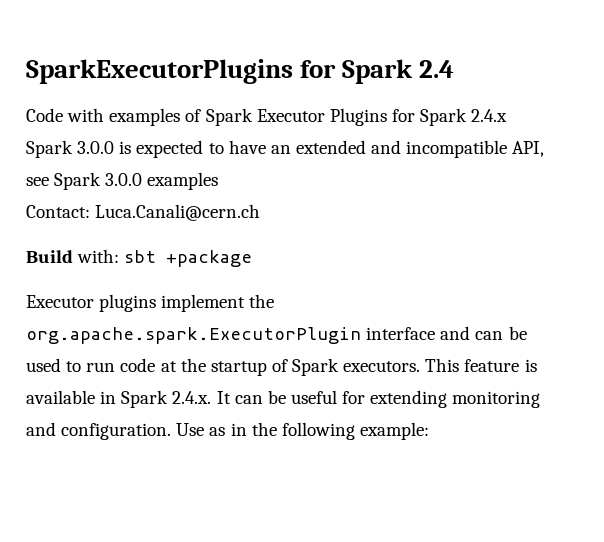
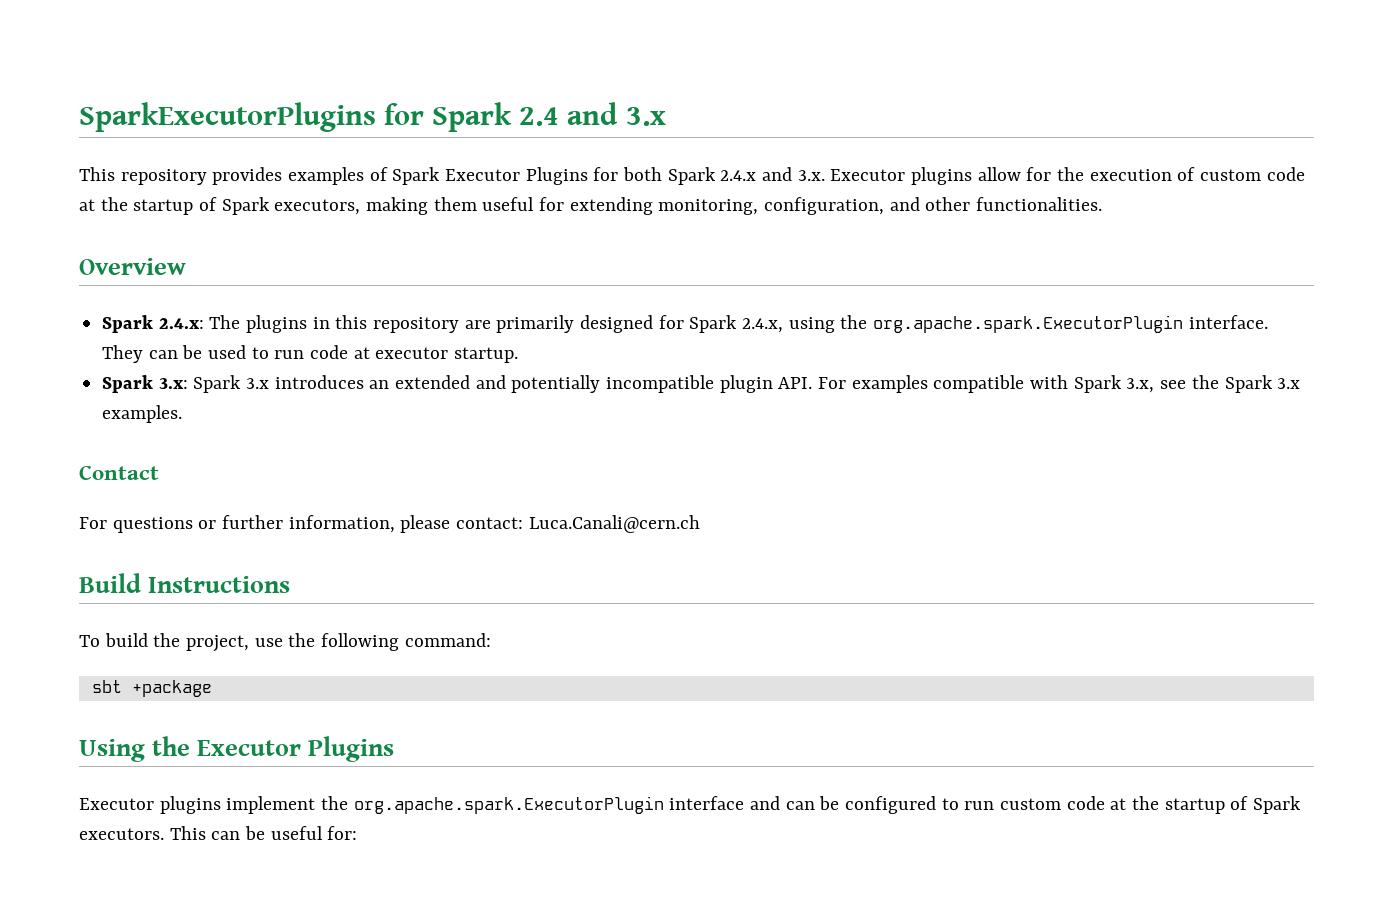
[26,108,105,122] // Code with -> [567,102,666,126] [79,167,283,185] and 3.x // This repository provides
(415, 115) none -> [623,167,663,181] both
[26,140,545,158] [26,172,219,190] [26,204,261,221] [26,249,253,267] // Spark 3.0.0 is expected to have an extended and incompatible API, see Spark 3.0.0 examples // Contact: Luca.Canali@cern.ch // Build with: sbt +package -> [762,167,1305,185] [79,197,1103,215] [79,258,186,275] [102,315,1268,333] [102,345,519,363] [102,375,1301,393] [102,405,183,423] [79,465,159,480] [79,515,700,533] [79,573,291,593] [79,633,491,652] [91,680,212,697] [79,736,395,762] and 3.x. Executor plugins allow for the execution of custom code at the startup of Spark executors, making them useful for extending monitoring, configuration, and other functionalities. // Overview // Spark 2.4.x: The plugins in this repository are primarily designed for Spark 2.4.x, using the org.apache.spark.ExecutorPlugin interface. They can be used to run code at executor startup. // Spark 3.x: Spark 3.x introduces an extended and potentially incompatible plugin API. For examples compatible with Spark 3.x, see the Spark 3.x examples. // Contact // For questions or further information, please contact: Luca.Canali@cern.ch // Build Instructions // To build the project, use the following command: // sbt +package // Using the Executor Plugins
[26,358,116,372] used to run -> [845,796,1062,814] configured to run custom
[464,359,537,372] [26,390,541,408] [26,422,429,440] feature is available in Spark 2.4.x. It can be useful for extending monitoring and configuration. Use as in the following example: -> [211,826,358,840] can be useful for:

